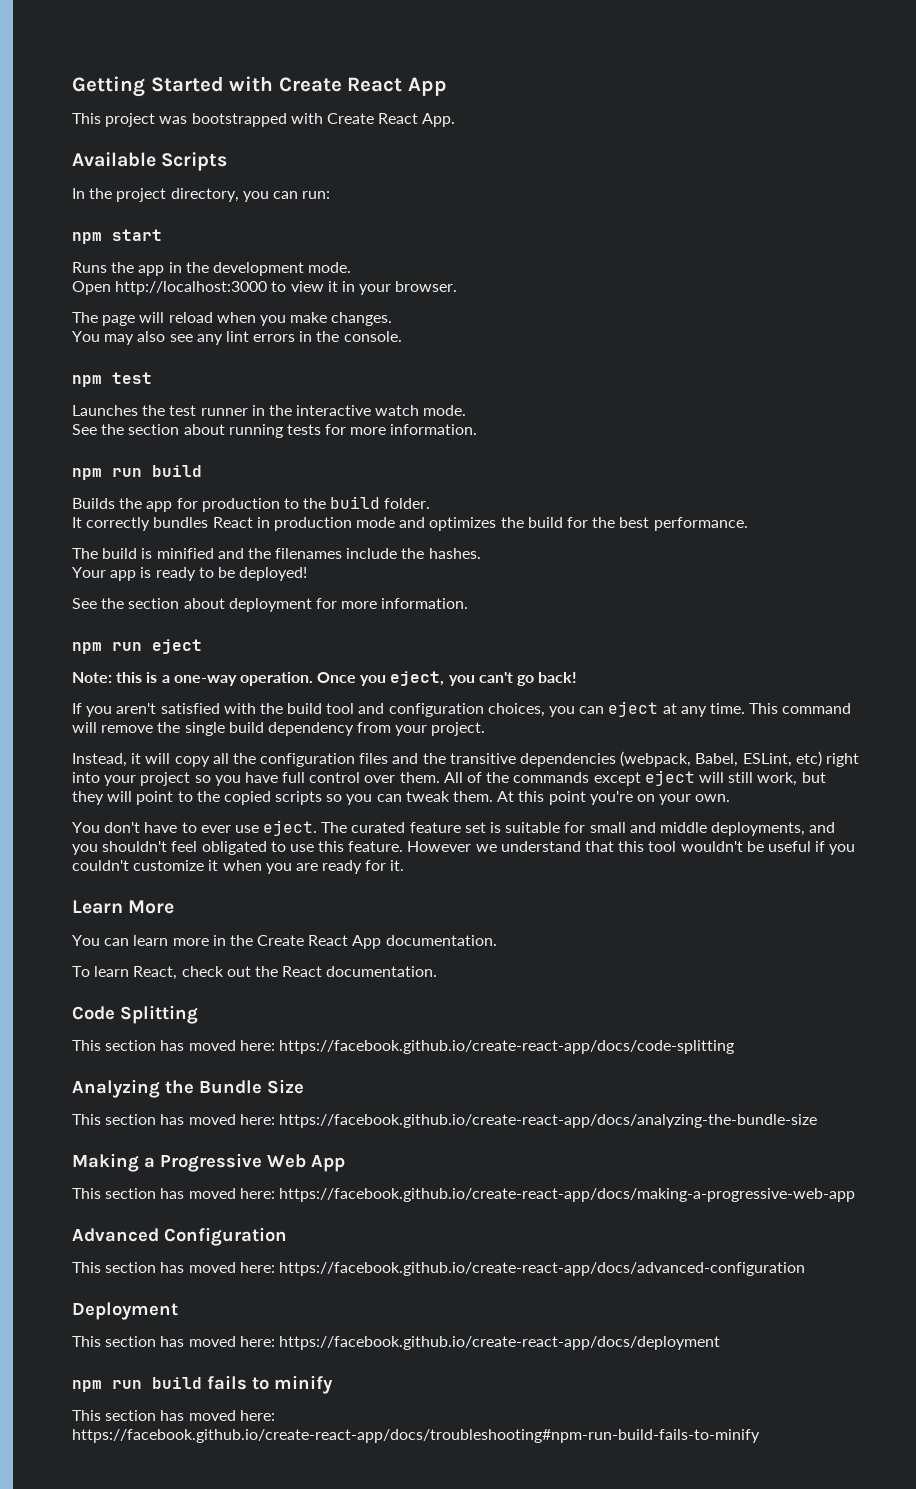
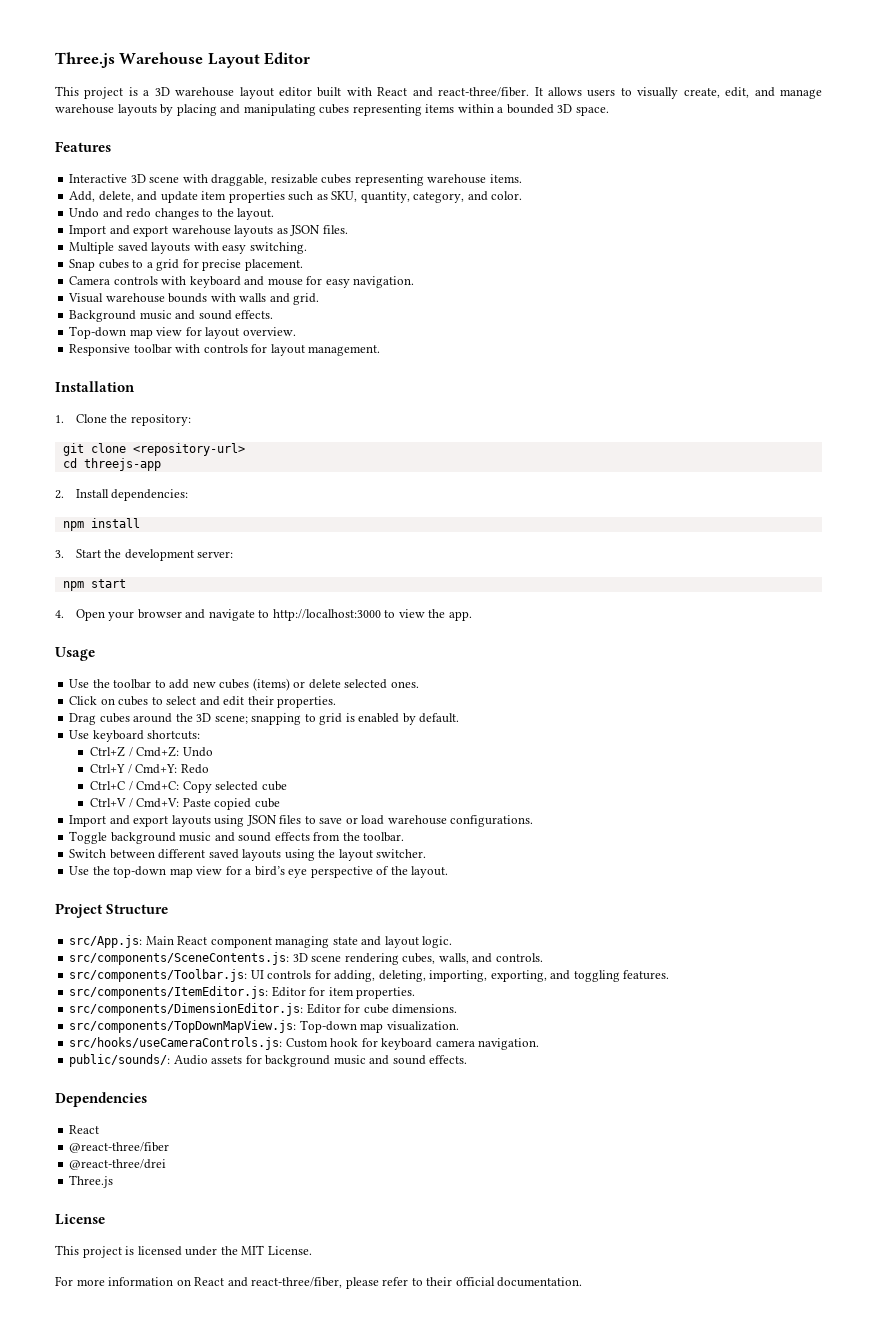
[72,76,447,97] [72,113,456,127] [72,152,228,171] [72,188,331,202] [72,229,162,244] [72,262,352,276] [72,281,458,295] [72,312,393,326] [72,331,402,345] [72,372,152,387] [72,405,467,416] [72,424,478,438] [72,465,202,480] [72,496,431,512] [72,517,748,531] [72,548,481,559] [72,567,308,581] [72,598,469,612] [72,639,202,654] [72,671,578,686] [72,701,852,717] [72,722,486,736] [72,751,859,767] [72,770,826,786] [72,791,731,805] [72,820,836,836] [72,841,856,855] [72,860,405,874] [72,900,175,914] [72,935,497,949] [72,966,438,980] [72,1005,198,1024] [72,1040,734,1054] [72,1079,304,1098] [72,1114,817,1128] [72,1153,345,1172] [72,1188,855,1202] [72,1227,287,1246] [72,1262,805,1276] [72,1302,178,1320] [72,1336,720,1350] [72,1375,333,1394] [72,1410,275,1421] [72,1429,760,1443] Getting Started with Create React App // This project was bootstrapped with Create React App. // Available Scripts // In the project directory, you can run: // npm start // Runs the app in the development mode. // Open http://localhost:3000 to view it in your browser. // The page will reload when you make changes. // You may also see any lint errors in the console. // npm test // Launches the test runner in the interactive watch mode. // See the section about running tests for more information. // npm run build // Builds the app for production to the build folder. // It correctly bundles React in production mode and optimizes the build for the best performance. // The build is minified and the filenames include the hashes. // Your app is ready to be deployed! // See the section about deployment for more information. // npm run eject // Note: this is a one-way operation. Once you eject, you can't go back! // If you aren't satisfied with the build tool and configuration choices, you can eject at any time. This command will remove the single build dependency from your project. // Instead, it will copy all the configuration files and the transitive dependencies (webpack, Babel, ESLint, etc) right into your project so you have full control over them. All of the commands except eject will still work, but they will point to the copied scripts so you can tweak them. At this point you're on your own. // You don't have to ever use eject. The curated feature set is suitable for small and middle deployments, and you shouldn't feel obligated to use this feature. However we understand that this tool wouldn't be useful if you couldn't customize it when you are ready for it. // Learn More // You can learn more in the Create React App documentation. // To learn React, check out the React documentation. // Code Splitting // This section has moved here: https://facebook.github.io/create-react-app/docs/code-splitting // Analyzing the Bundle Size // This section has moved here: https://facebook.github.io/create-react-app/docs/analyzing-the-bundle-size // Making a Progressive Web App // This section has moved here: https://facebook.github.io/create-react-app/docs/making-a-progressive-web-app // Advanced Configuration // This section has moved here: https://facebook.github.io/create-react-app/docs/advanced-configuration // Deployment // This section has moved here: https://facebook.github.io/create-react-app/docs/deployment // npm run build fails to minify // This section has moved here: https://facebook.github.io/create-react-app/docs/troubleshooting#npm-run-build-fails-to-minify -> [55,52,311,68] [55,86,823,99] [55,104,609,116] [55,141,111,152] [69,174,522,186] [69,191,523,203] [69,208,275,220] [69,225,348,237] [69,242,307,254] [69,259,303,271] [69,276,415,288] [68,293,320,305] [69,310,274,322] [69,326,296,339] [69,344,381,356] [55,381,135,392] [55,414,191,426] [62,443,245,456] [62,458,161,471] [55,489,189,501] [62,518,140,531] [55,549,234,561] [62,579,126,591] [55,609,472,621] [55,647,95,661] [69,678,419,691] [69,696,337,708] [69,713,460,725] [69,730,201,742] [90,746,213,757] [90,764,209,774] [90,781,287,793] [90,798,280,810] [69,815,534,827] [69,831,405,844] [69,849,427,861] [69,866,449,878] [55,903,169,918] [69,935,453,948] [69,952,543,965] [69,969,670,982] [69,986,416,999] [69,1003,458,1016] [69,1020,459,1033] [69,1037,540,1050] [69,1054,468,1067] [55,1092,147,1107] [69,1125,100,1134] [69,1142,170,1153] [69,1159,167,1170] [69,1175,114,1188] [55,1214,105,1225] [55,1245,312,1258] [55,1276,583,1289] Three.js Warehouse Layout Editor // This project is a 3D warehouse layout editor built with React and react-three/fiber. It allows users to visually create, edit, and manage warehouse layouts by placing and manipulating cubes representing items within a bounded 3D space. // Features // Interactive 3D scene with draggable, resizable cubes representing warehouse items. // Add, delete, and update item properties such as SKU, quantity, category, and color. // Undo and redo changes to the layout. // Import and export warehouse layouts as JSON files. // Multiple saved layouts with easy switching. // Snap cubes to a grid for precise placement. // Camera controls with keyboard and mouse for easy navigation. // Visual warehouse bounds with walls and grid. // Background music and sound effects. // Top-down map view for layout overview. // Responsive toolbar with controls for layout management. // Installation // 1. Clone the repository: // git clone <repository-url> // cd threejs-app // 2. Install dependencies: // npm install // 3. Start the development server: // npm start // 4. Open your browser and navigate to http://localhost:3000 to view the app. // Usage // Use the toolbar to add new cubes (items) or delete selected ones. // Click on cubes to select and edit their properties. // Drag cubes around the 3D scene; snapping to grid is enabled by default. // Use keyboard shortcuts: // Ctrl+Z / Cmd+Z: Undo // Ctrl+Y / Cmd+Y: Redo // Ctrl+C / Cmd+C: Copy selected cube // Ctrl+V / Cmd+V: Paste copied cube // Import and export layouts using JSON files to save or load warehouse configurations. // Toggle background music and sound effects from the toolbar. // Switch between different saved layouts using the layout switcher. // Use the top-down map view for a bird’s eye perspective of the layout. // Project Structure // src/App.js: Main React component managing state and layout logic. // src/components/SceneContents.js: 3D scene rendering cubes, walls, and controls. // src/components/Toolbar.js: UI controls for adding, deleting, importing, exporting, and toggling features. // src/components/ItemEditor.js: Editor for item properties. // src/components/DimensionEditor.js: Editor for cube dimensions. // src/components/TopDownMapView.js: Top-down map visualization. // src/hooks/useCameraControls.js: Custom hook for keyboard camera navigation. // public/sounds/: Audio assets for background music and sound effects. // Dependencies // React // @react-three/fiber // @react-three/drei // Three.js // License // This project is licensed under the MIT License. // For more information on React and react-three/fiber, please refer to their official documentation.

